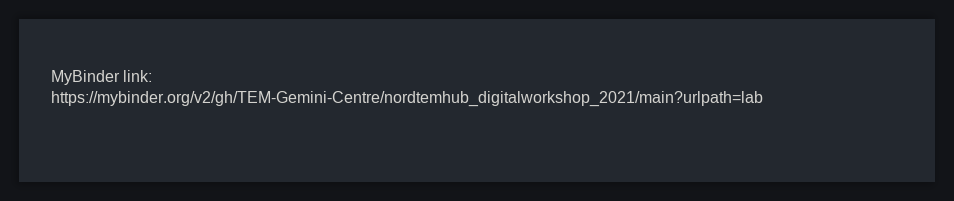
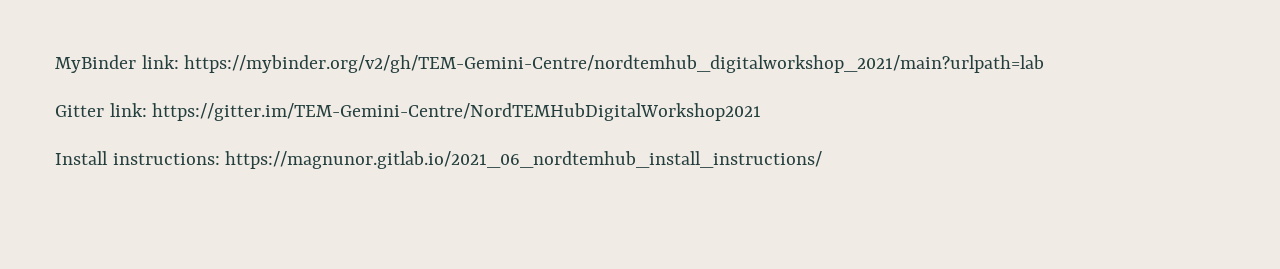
(763, 99) none -> [55,103,762,121] [55,151,823,169] // Gitter link: https://gitter.im/TEM-Gemini-Centre/NordTEMHubDigitalWorkshop2021 // Install instructions: https://magnunor.gitlab.io/2021_06_nordtemhub_install_instructions/

